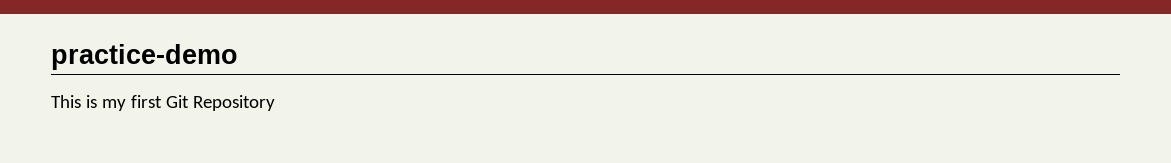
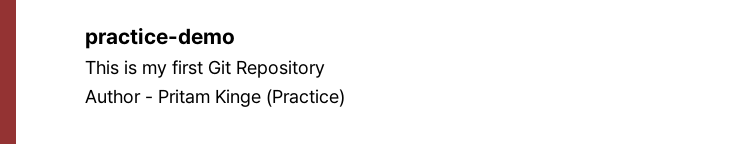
(275, 103) none -> [85,89,345,107] // Author - Pritam Kinge (Practice)

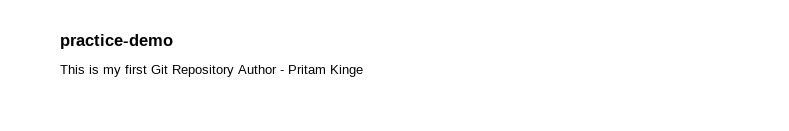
(325, 69) // -> (234, 71) none
[266,89,345,107] (Practice) -> (363, 71) none

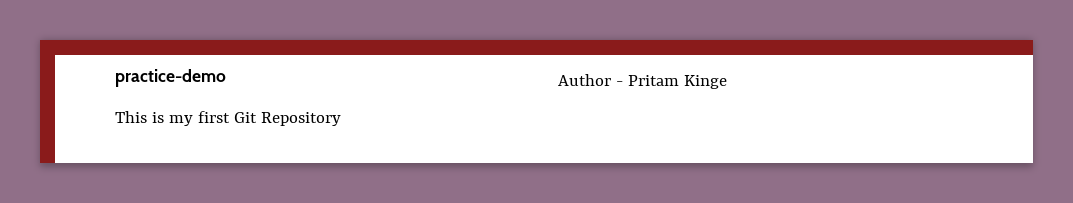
(234, 71) none -> (341, 119) //

